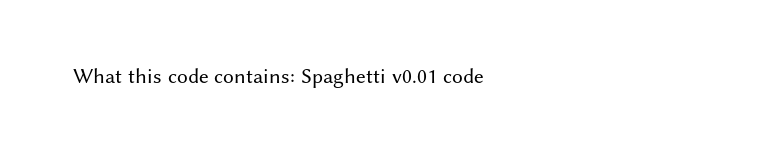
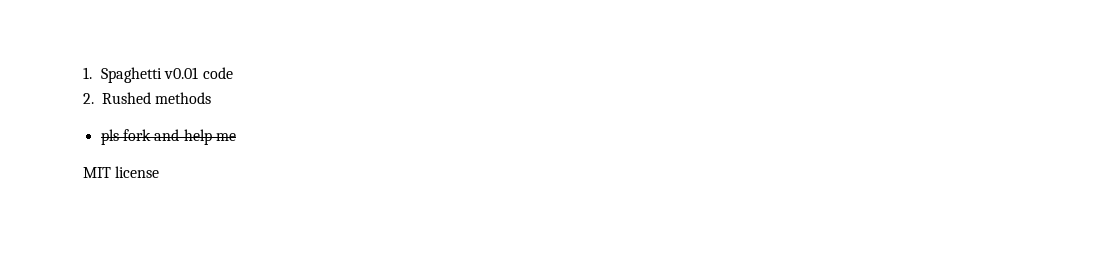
[73,68,296,83] What this code contains: -> [83,67,92,79] 1.
(484, 75) none -> [83,92,212,104] [100,129,236,145] [83,166,160,178] // 2. Rushed methods // pls fork and help me // MIT license

